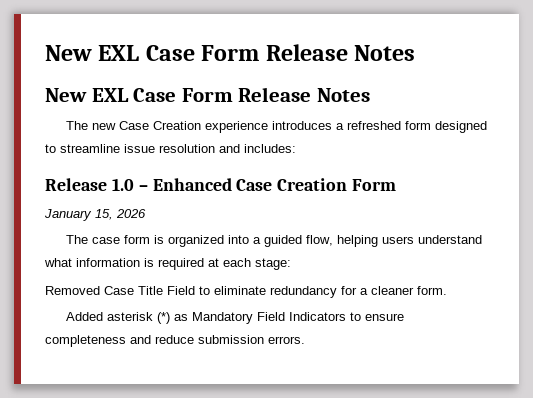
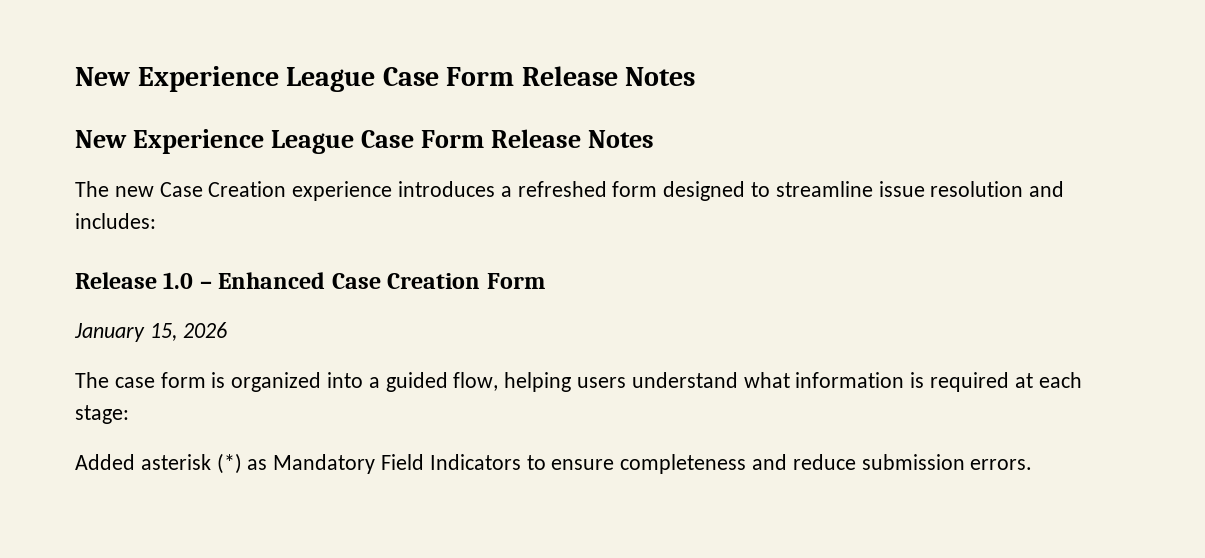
[45,45,140,61] New EXL -> [75,66,376,92] New Experience League
[91,88,129,102] EXL -> [133,129,355,154] Experience League
[45,286,447,298] // Removed Case Title Field to eliminate redundancy for a cleaner form. -> (129, 414) none

